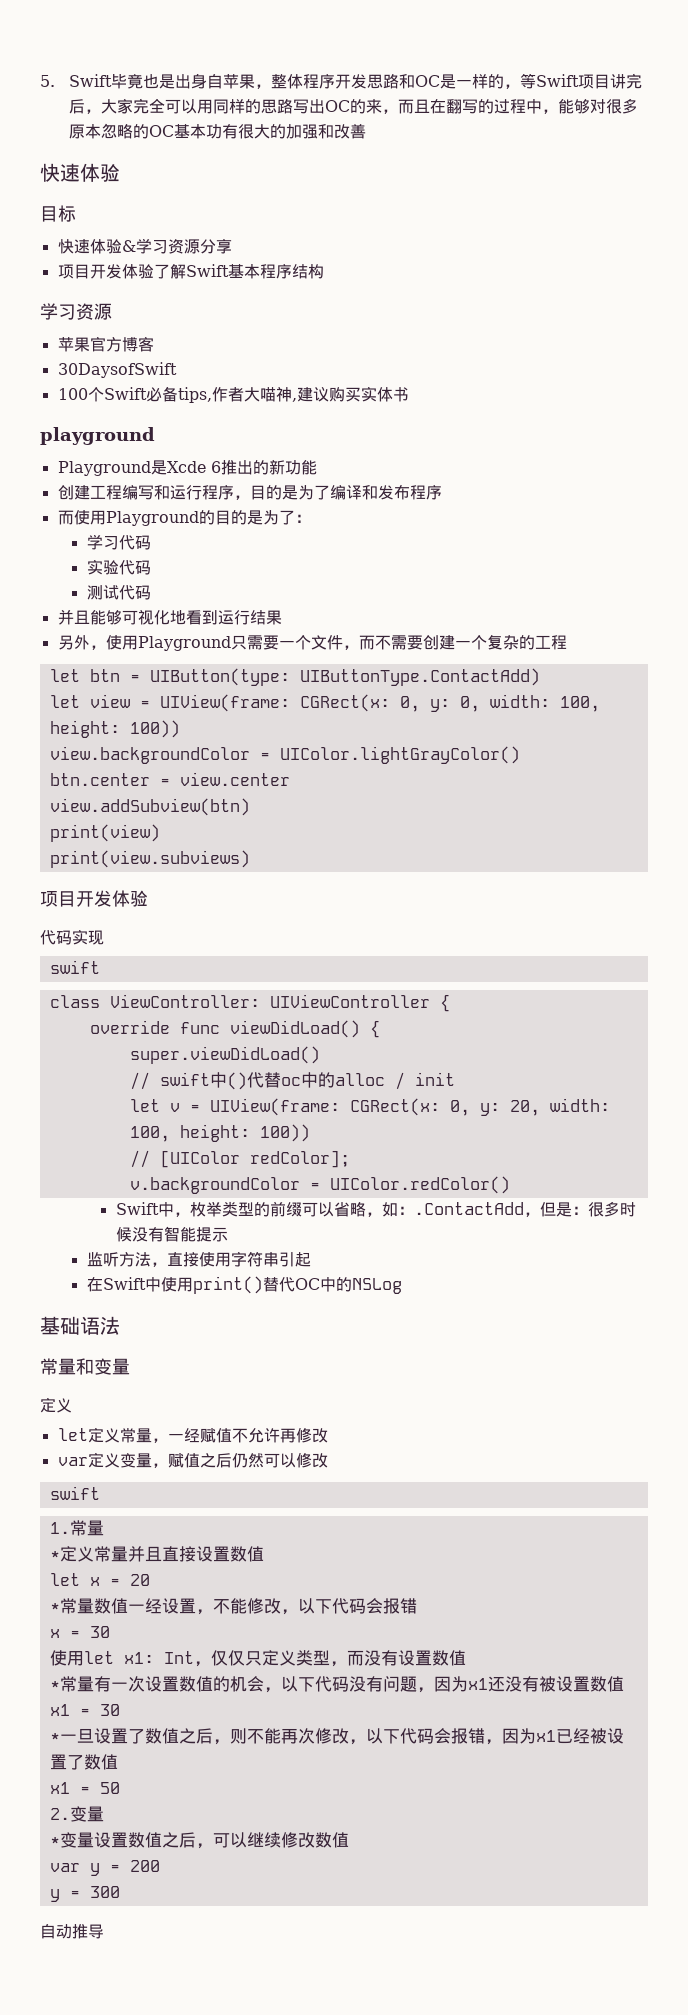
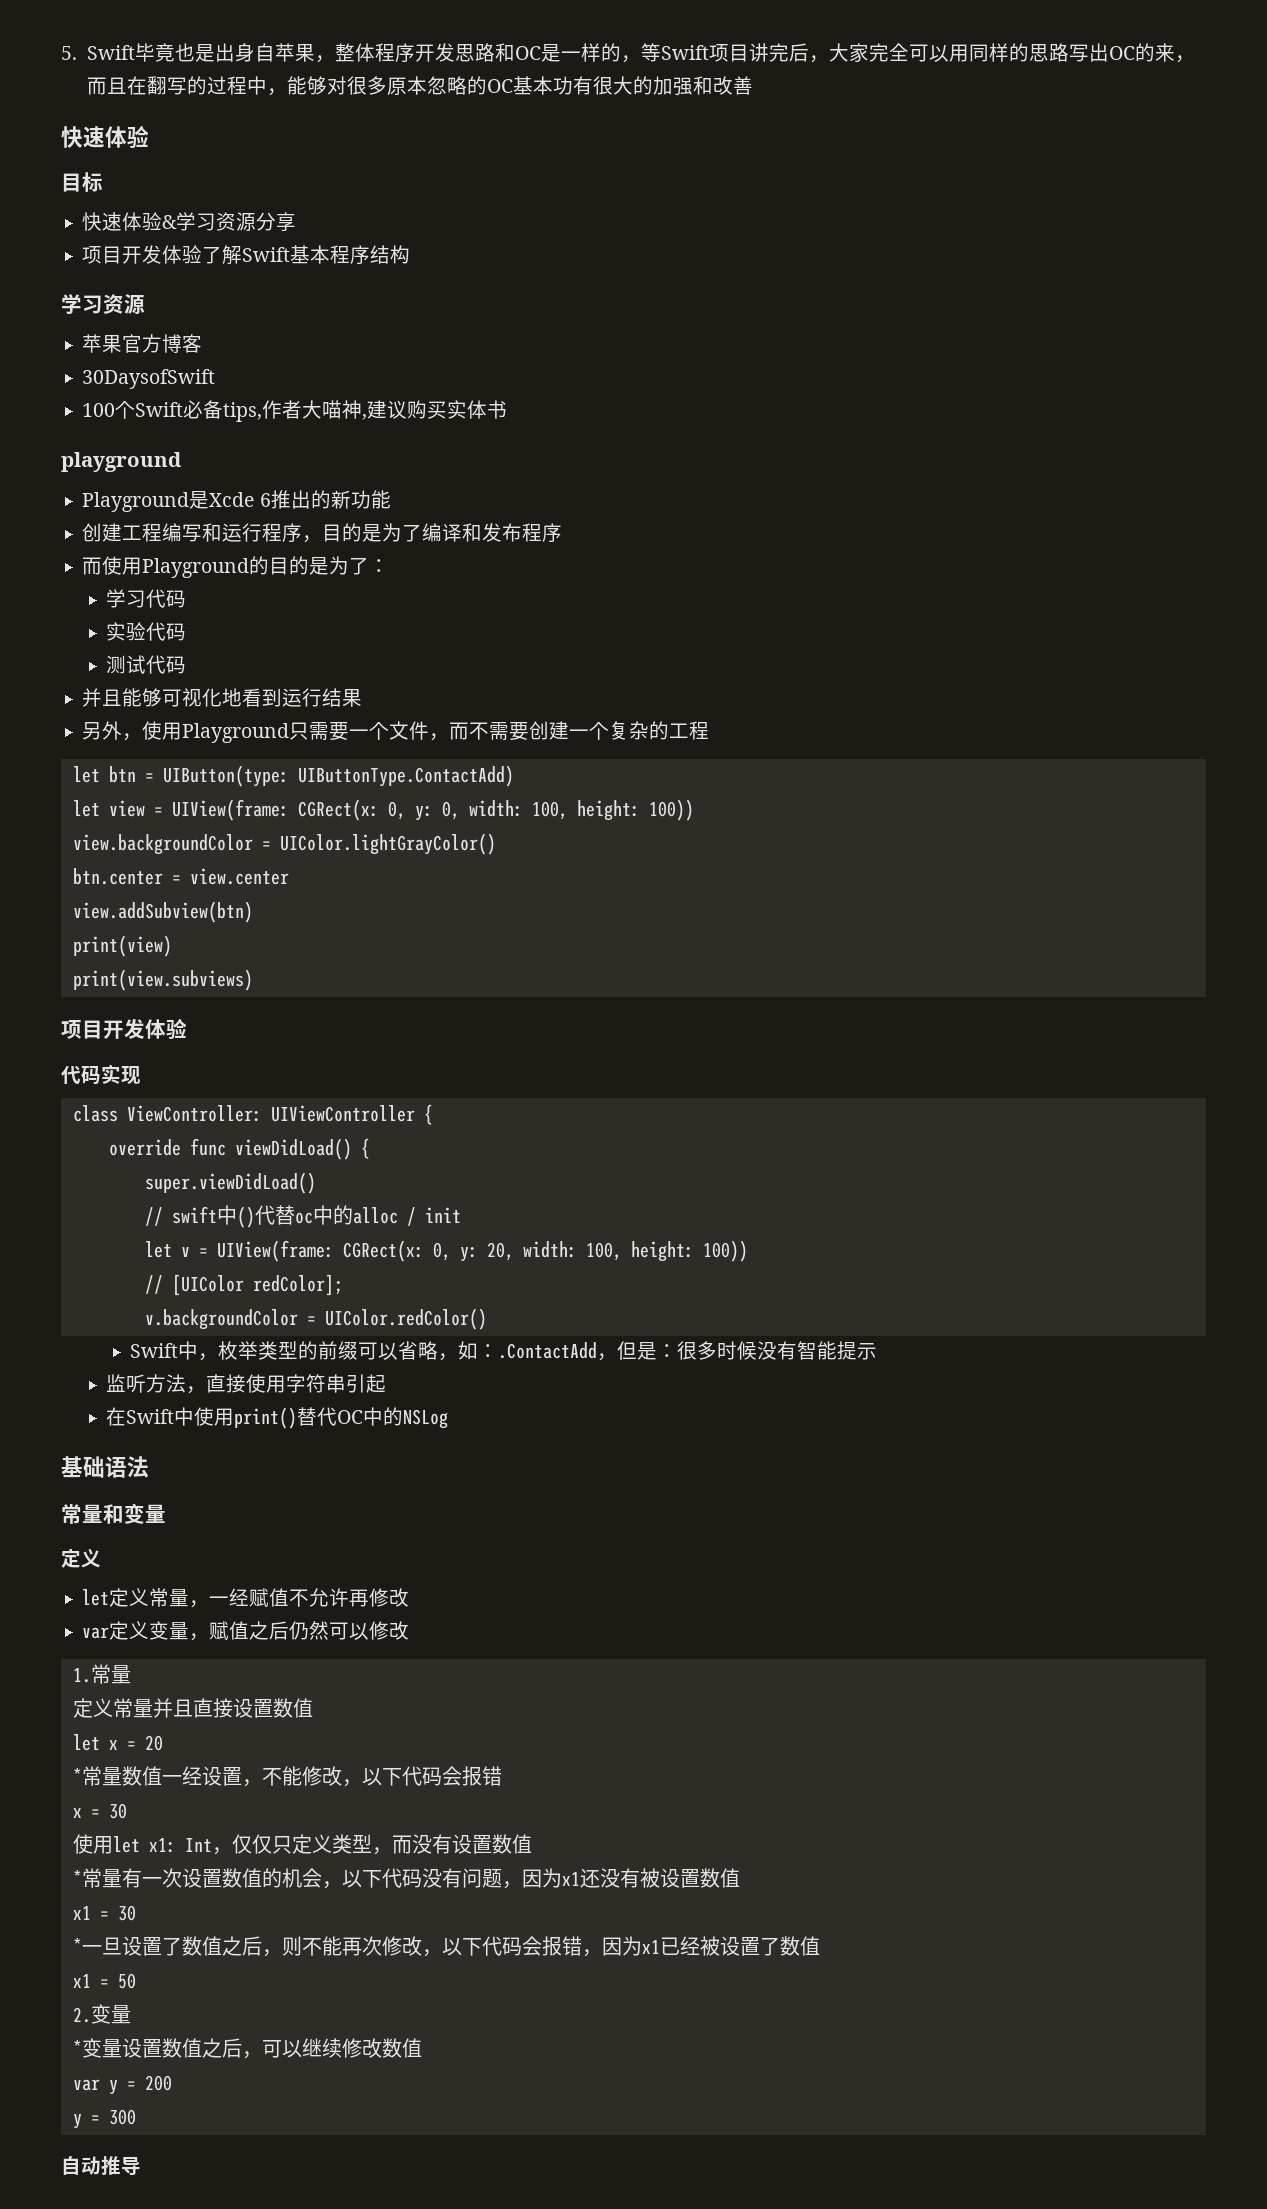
[49,960,100,974] // swift -> (141, 1075) none
[49,1486,100,1500] // swift -> (410, 1630) none
[49,1551,60,1560] * -> (131, 1674) none

